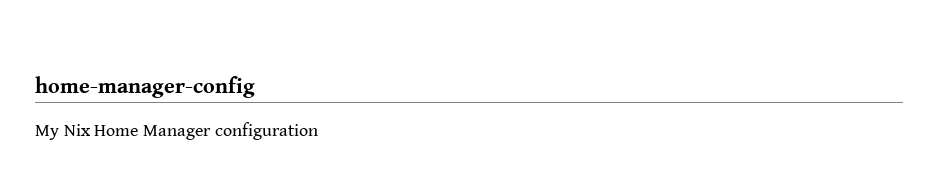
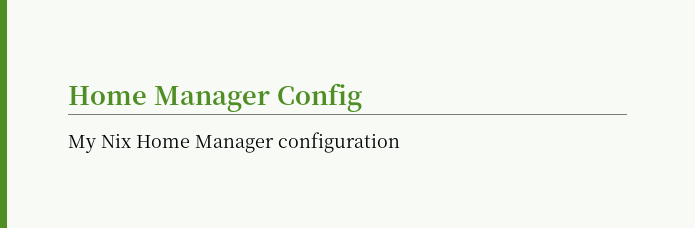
[35,76,255,98] home-manager-config -> [68,83,362,112] Home Manager Config

